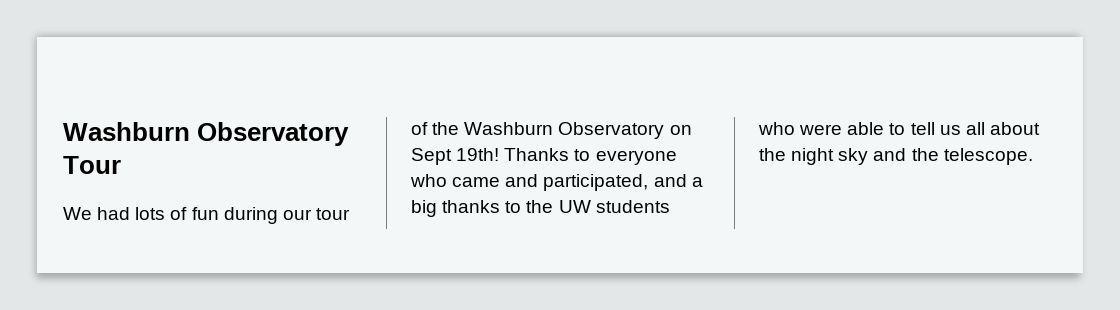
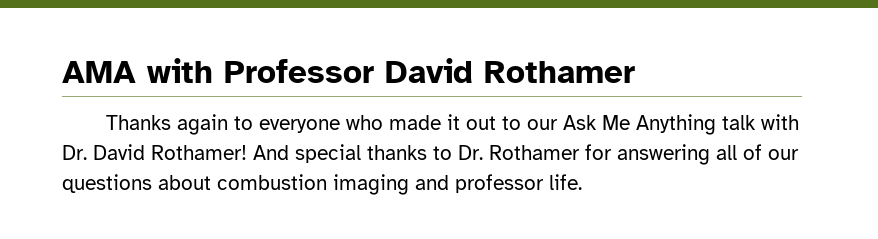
[63,122,350,146] [63,156,121,174] [63,207,350,224] [411,122,692,139] [411,148,677,165] [410,174,703,191] [411,200,670,217] [758,122,1040,135] [759,148,1033,165] Washburn Observatory Tour // We had lots of fun during our tour of the Washburn Observatory on Sept 19th! Thanks to everyone who came and participated, and a big thanks to the UW students who were able to tell us all about the night sky and the telescope. -> [62,58,635,83] [106,114,800,135] [62,144,799,165] [62,174,582,195] AMA with Professor David Rothamer // Thanks again to everyone who made it out to our Ask Me Anything talk with Dr. David Rothamer! And special thanks to Dr. Rothamer for answering all of our questions about combustion imaging and professor life.

